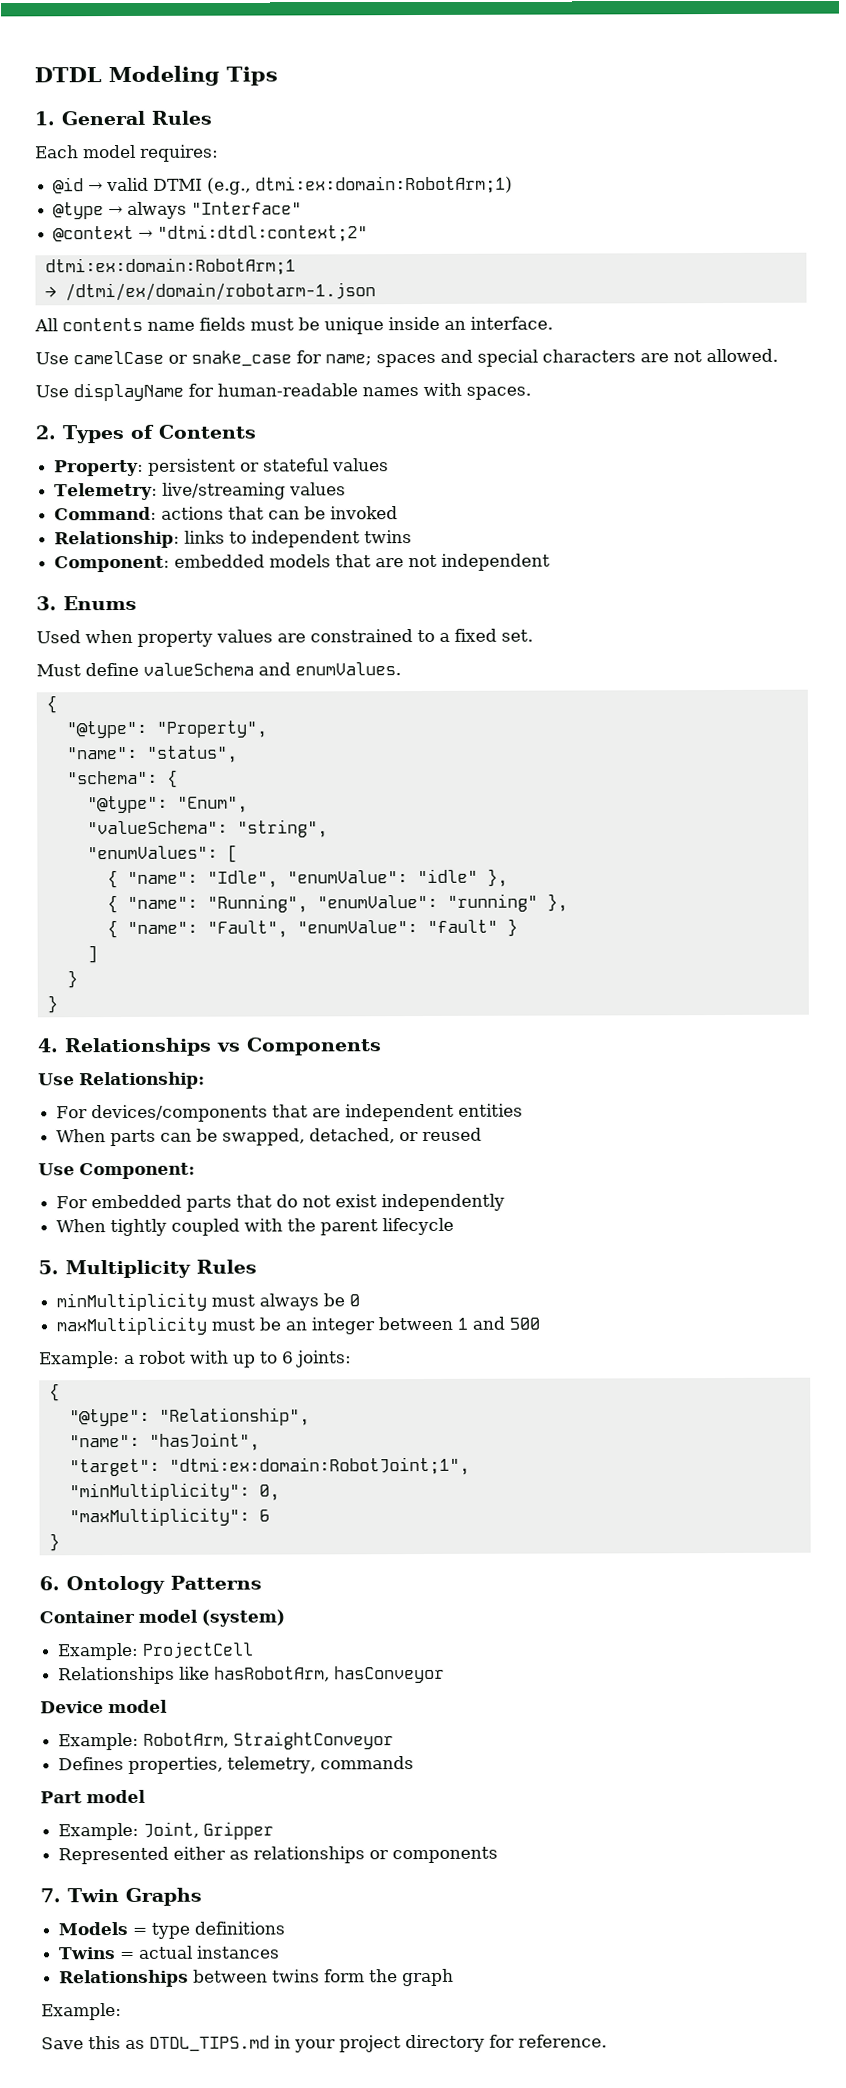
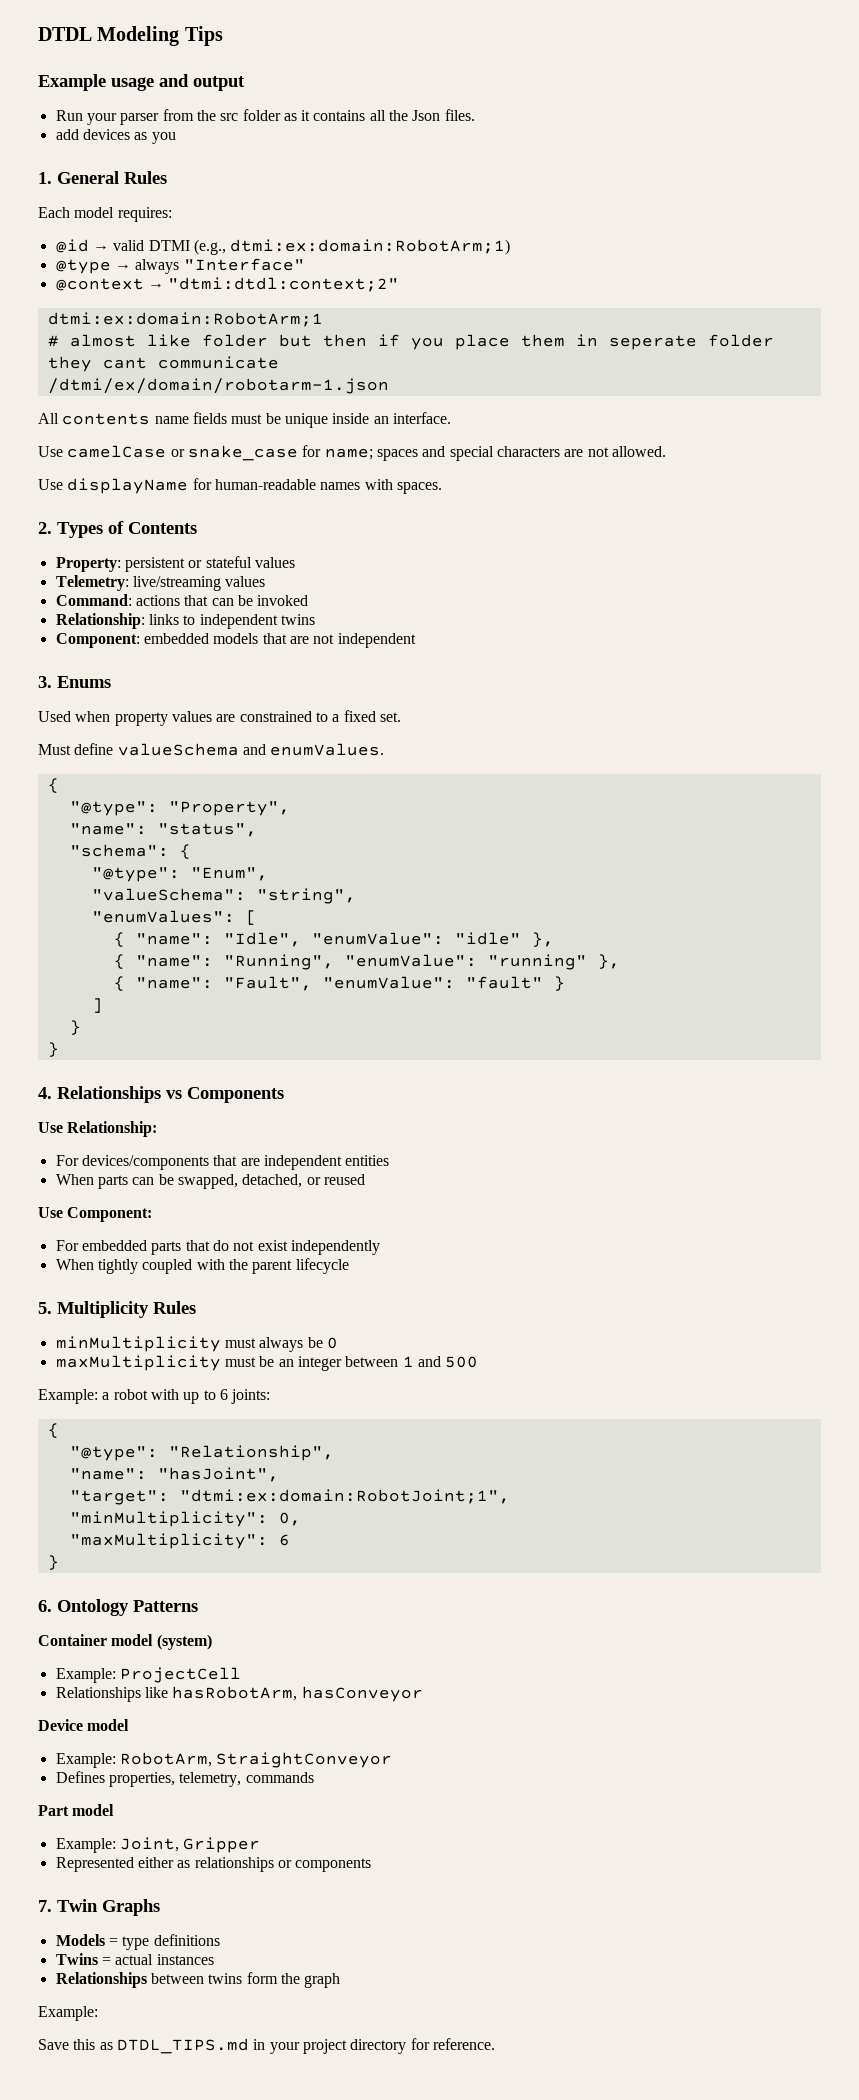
(278, 76) none -> [38,74,245,91] [55,109,475,125] [55,129,176,144] // Example usage and output // Run your parser from the src folder as it contains all the Json files. // add devices as you
[44,286,57,298] → -> [47,334,774,350] [47,356,279,372] # almost like folder but then if you place them in seperate folder they cant communicate //

